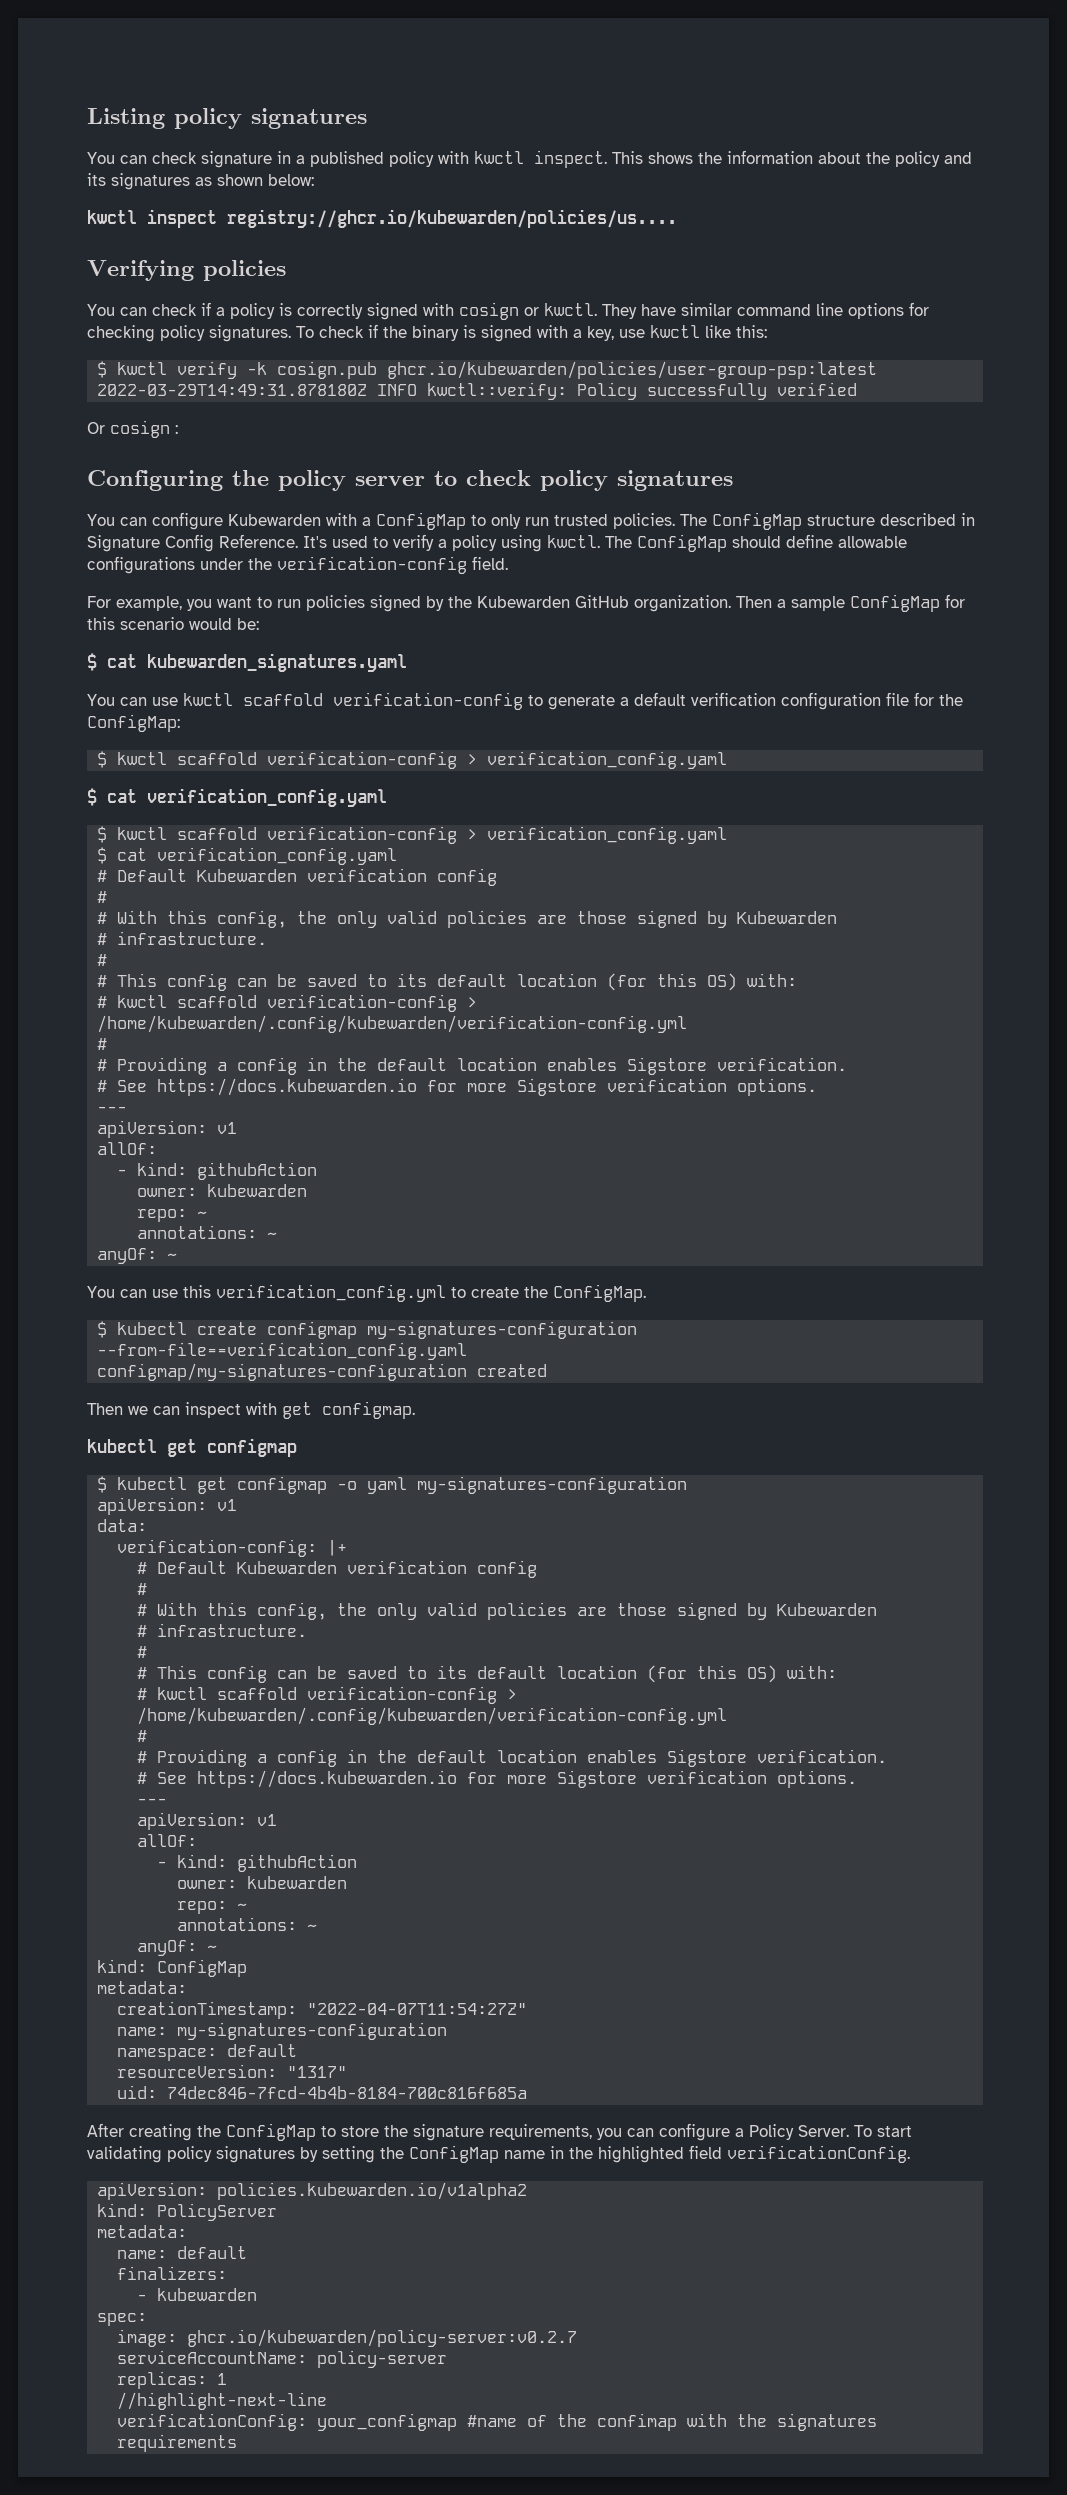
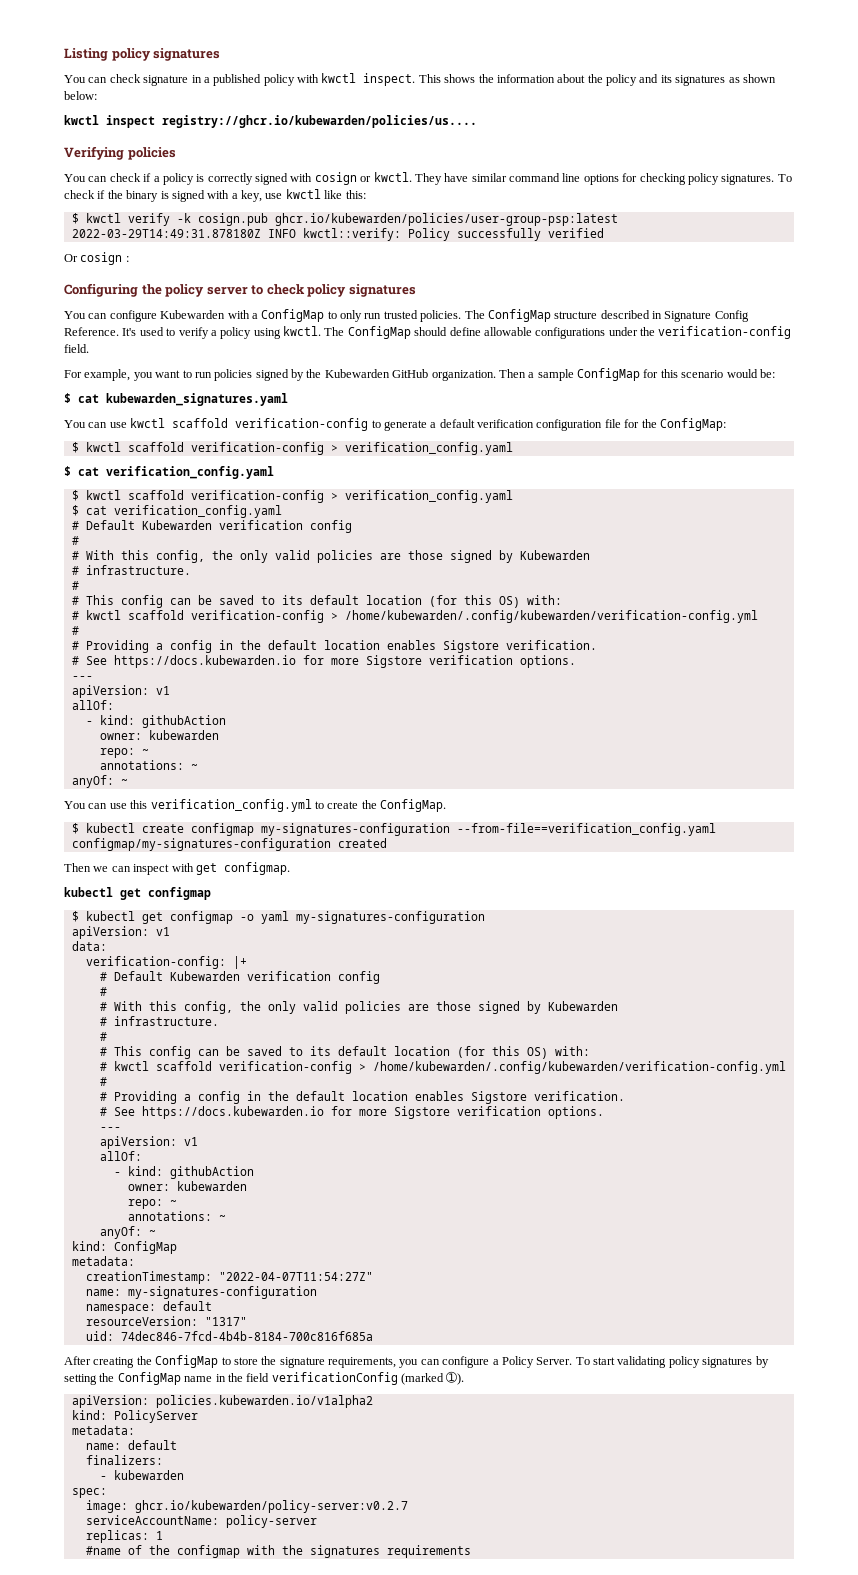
[598,2145,910,2163] highlighted field verificationConfig. -> [246,1371,465,1385] field verificationConfig (marked ➀).
[117,2392,328,2410] [117,2413,458,2431] //highlight-next-line // verificationConfig: your_configmap -> (163, 1535) none
[597,2413,678,2431] confimap -> [176,1545,240,1558] configmap

